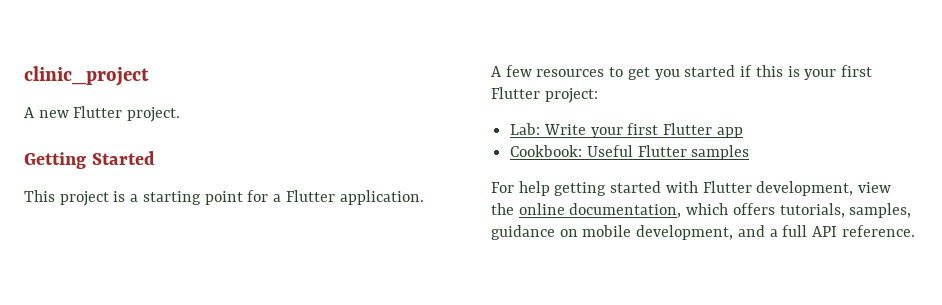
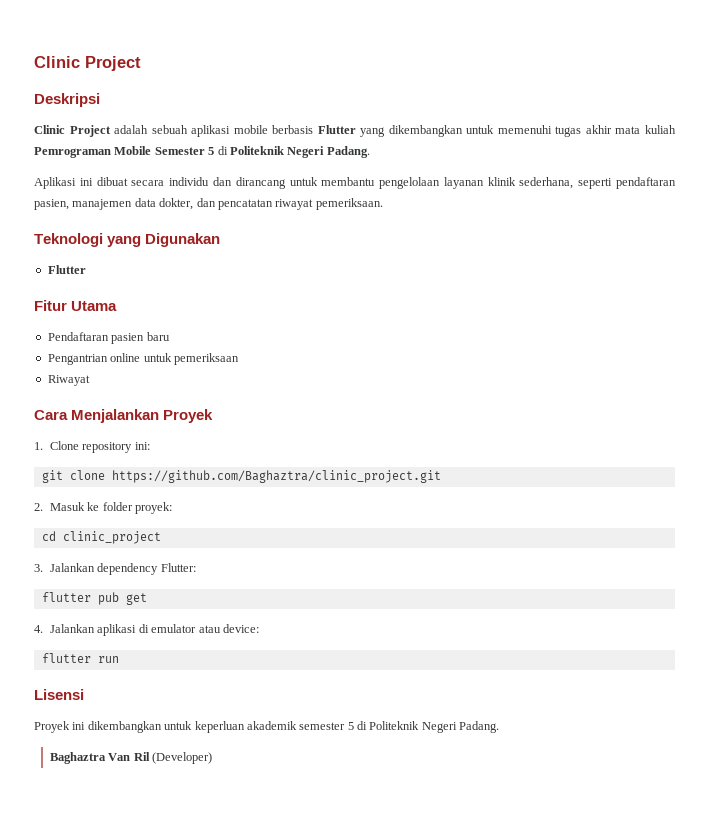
[24,66,149,86] [24,106,181,122] [24,151,155,169] [24,190,424,206] [491,65,872,80] [491,87,598,103] [510,123,743,138] [510,145,750,160] [491,181,892,196] [491,203,912,218] [491,225,915,240] clinic_project // A new Flutter project. // Getting Started // This project is a starting point for a Flutter application. // A few resources to get you started if this is your first Flutter project: // Lab: Write your first Flutter app // Cookbook: Useful Flutter samples // For help getting started with Flutter development, view the online documentation, which offers tutorials, samples, guidance on mobile development, and a full API reference. -> [34,56,141,71] [34,93,100,107] [34,125,676,137] [34,146,370,158] [34,177,676,189] [34,198,383,210] [34,233,221,247] [47,265,86,274] [34,300,118,311] [47,332,170,344] [47,353,239,365] [47,375,90,386] [34,409,214,423] [34,441,150,453] [41,470,441,483] [34,502,173,514] [41,531,161,544] [34,563,196,575] [41,592,147,605] [34,624,259,636] [41,653,119,663] [34,689,84,700] [34,721,500,733] [50,752,213,764] Clinic Project // Deskripsi // Clinic Project adalah sebuah aplikasi mobile berbasis Flutter yang dikembangkan untuk memenuhi tugas akhir mata kuliah Pemrograman Mobile Semester 5 di Politeknik Negeri Padang. // Aplikasi ini dibuat secara individu dan dirancang untuk membantu pengelolaan layanan klinik sederhana, seperti pendaftaran pasien, manajemen data dokter, dan pencatatan riwayat pemeriksaan. // Teknologi yang Digunakan // Flutter // Fitur Utama // Pendaftaran pasien baru // Pengantrian online untuk pemeriksaan // Riwayat // Cara Menjalankan Proyek // 1. Clone repository ini: // git clone https://github.com/Baghaztra/clinic_project.git // 2. Masuk ke folder proyek: // cd clinic_project // 3. Jalankan dependency Flutter: // flutter pub get // 4. Jalankan aplikasi di emulator atau device: // flutter run // Lisensi // Proyek ini dikembangkan untuk keperluan akademik semester 5 di Politeknik Negeri Padang. // Baghaztra Van Ril (Developer)

